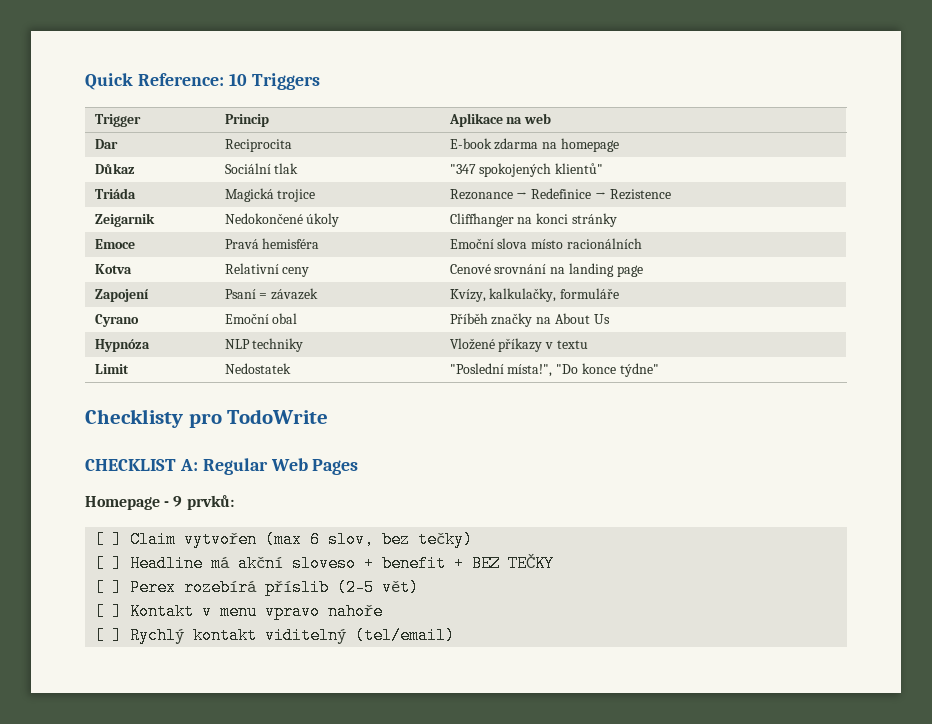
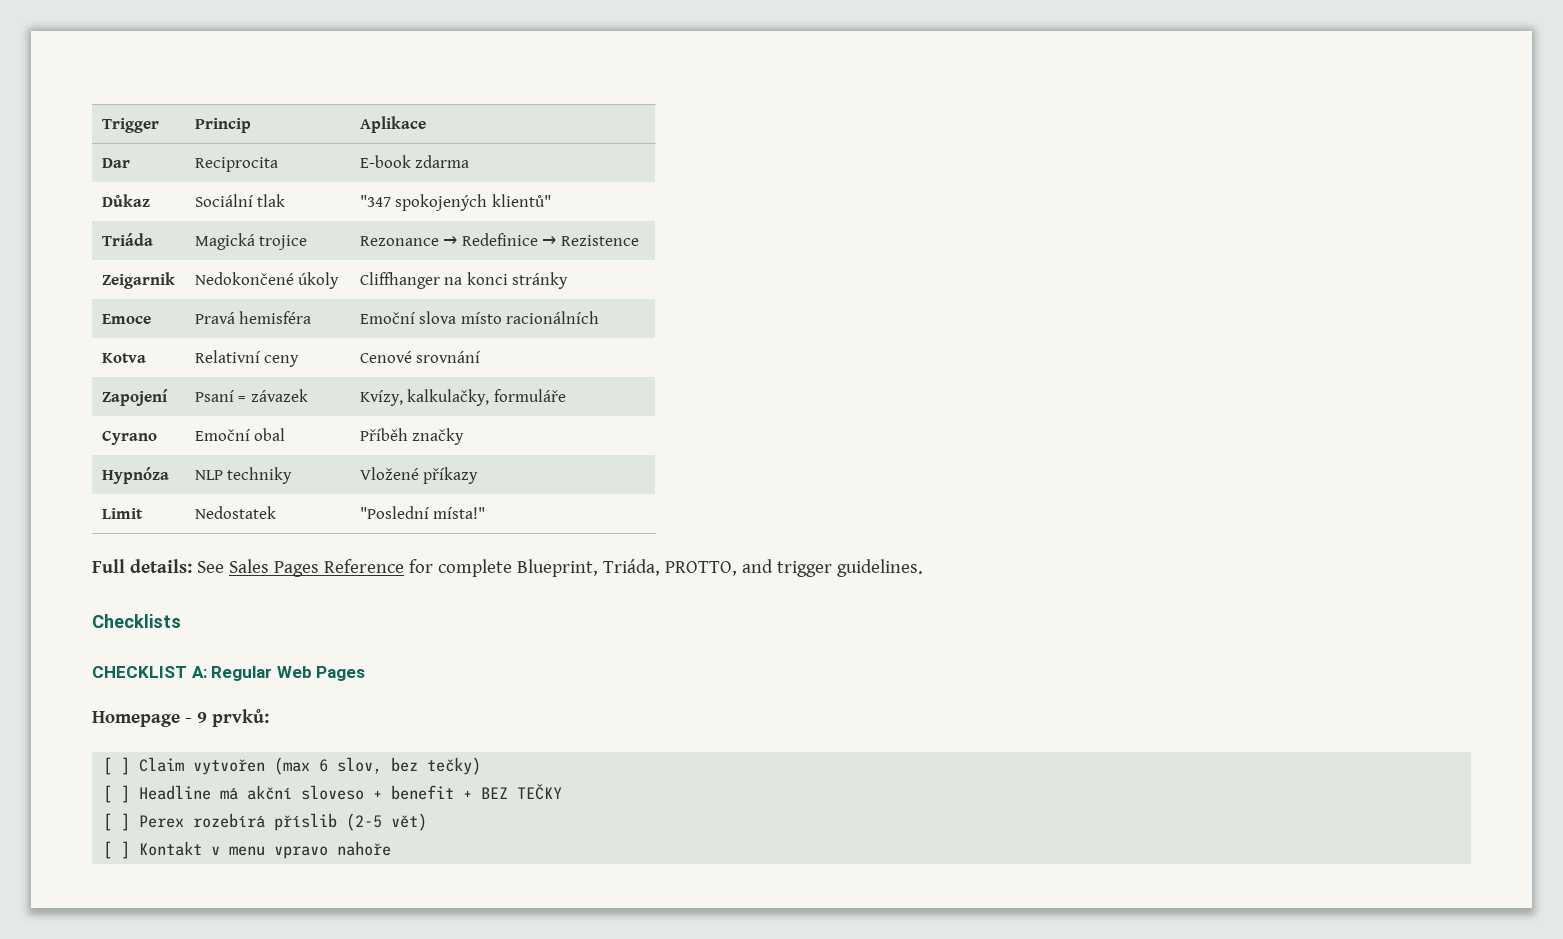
[85,73,320,90] Quick Reference: 10 Triggers // -> (101, 125) none
[506,113,552,124] na web -> (426, 124) none
[542,138,619,152] na homepage -> (470, 161) none
[550,263,643,277] na landing page -> (482, 357) none
[536,313,610,324] na About Us -> (465, 436) none
[545,340,588,349] v textu -> (479, 475) none
[507,363,659,377] [85,409,329,428] místa!", "Do konce týdne" // Checklisty pro TodoWrite -> [433,507,486,519] [92,559,923,577] [92,614,181,628] místa!" // Full details: See Sales Pages Reference for complete Blueprint, Triáda, PROTTO, and trigger guidelines. // Checklists
[94,627,456,644] // [ ] Rychlý kontakt viditelný (tel/email) -> (392, 848) none

